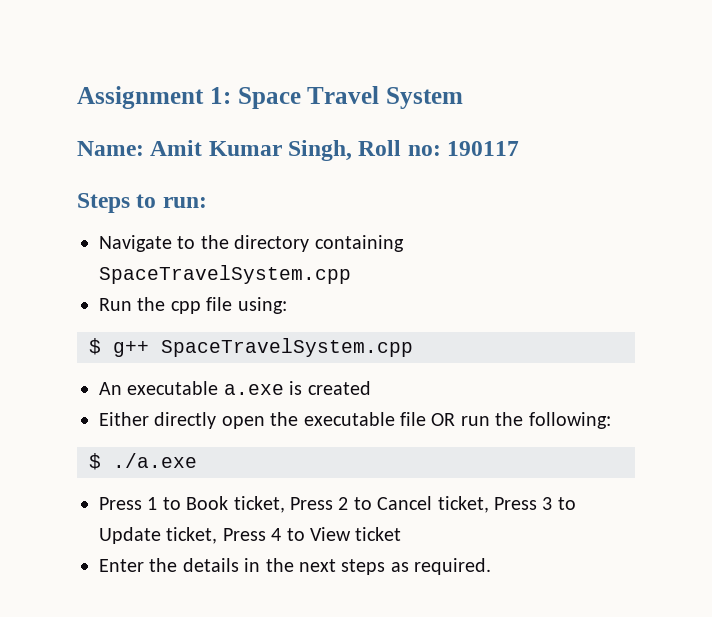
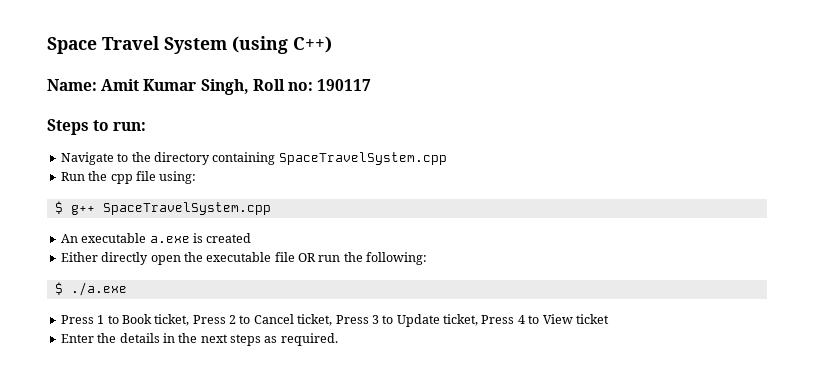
[77,86,231,109] Assignment 1: -> (47, 45) none
(463, 98) none -> [232,36,332,54] (using C++)

